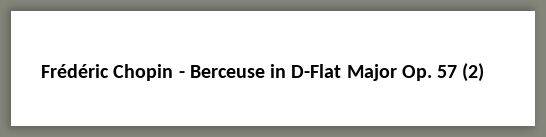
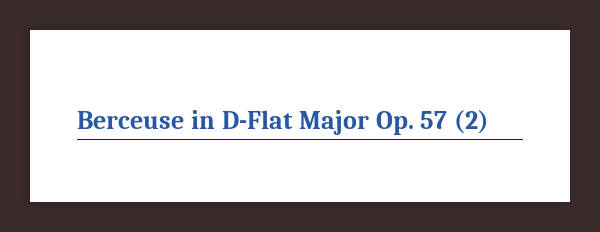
[41,64,185,81] Frédéric Chopin - -> (77, 120) none

